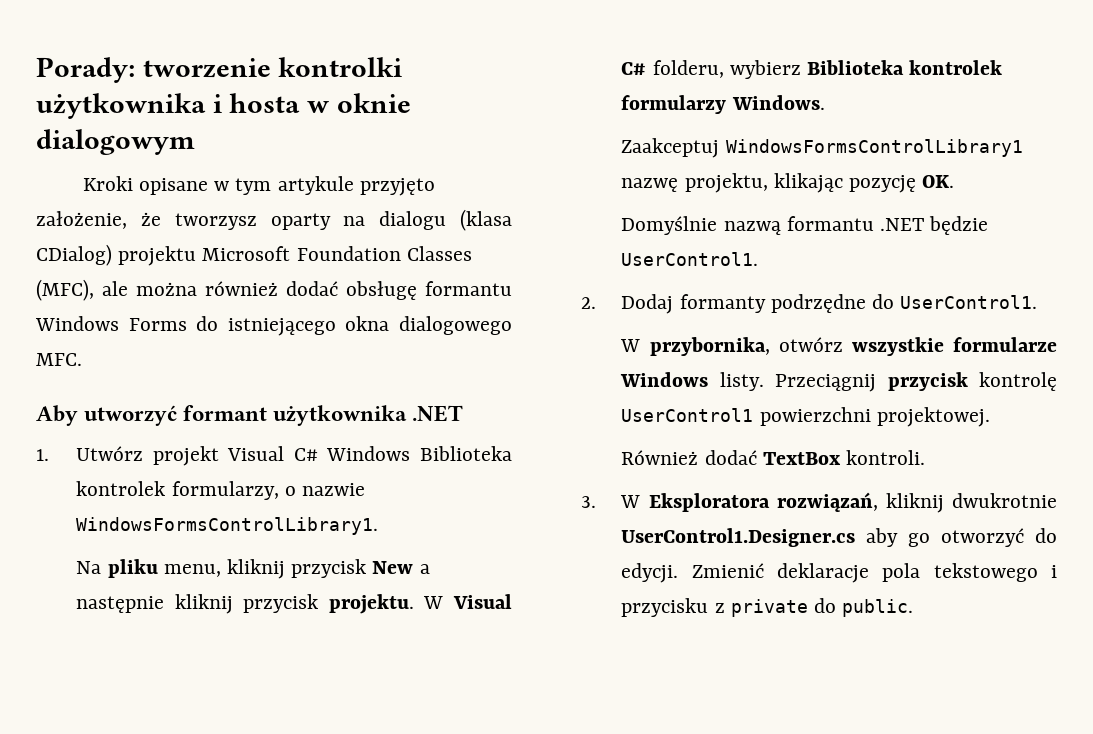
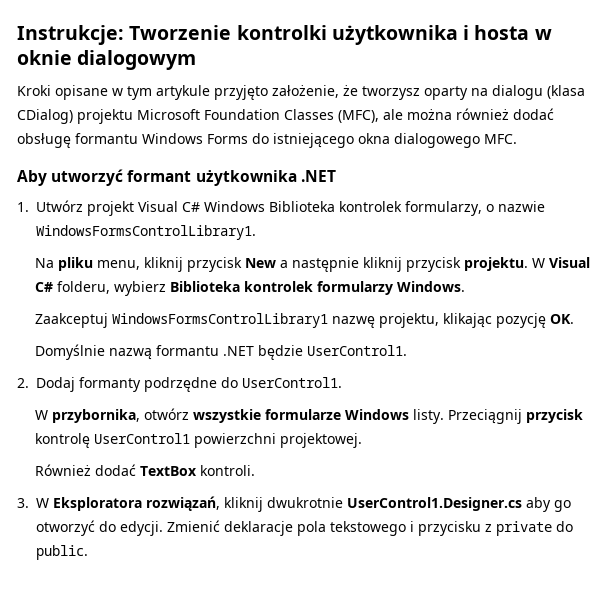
[36,57,271,83] Porady: tworzenie -> [17,25,232,45] Instrukcje: Tworzenie

